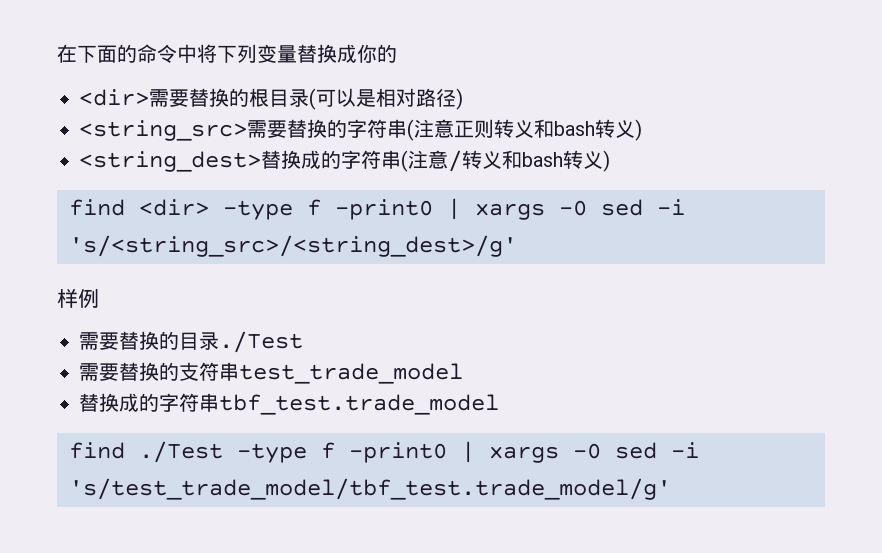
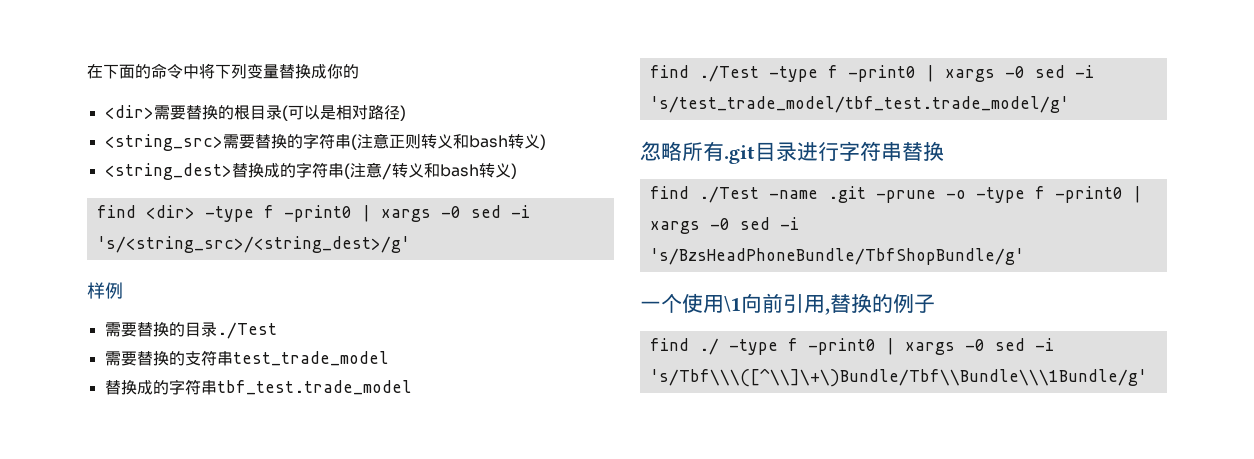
(671, 489) none -> [640,141,944,164] [649,186,1142,203] [649,217,799,234] [649,248,1024,265] [640,293,935,315] [649,338,1054,355] [649,368,1147,387] // 忽略所有.git目录进行字符串替换 // find ./Test -name .git -prune -o -type f -print0 | xargs -0 sed -i 's/BzsHeadPhoneBundle/TbfShopBundle/g' // 一个使用\1向前引用,替换的例子 // find ./ -type f -print0 | xargs -0 sed -i 's/Tbf\\\([^\\]\+\)Bundle/Tbf\\Bundle\\\1Bundle/g'

